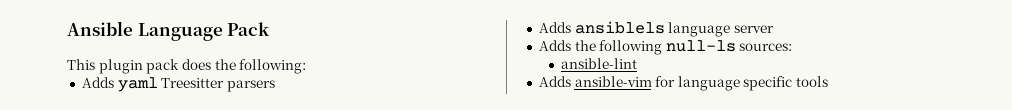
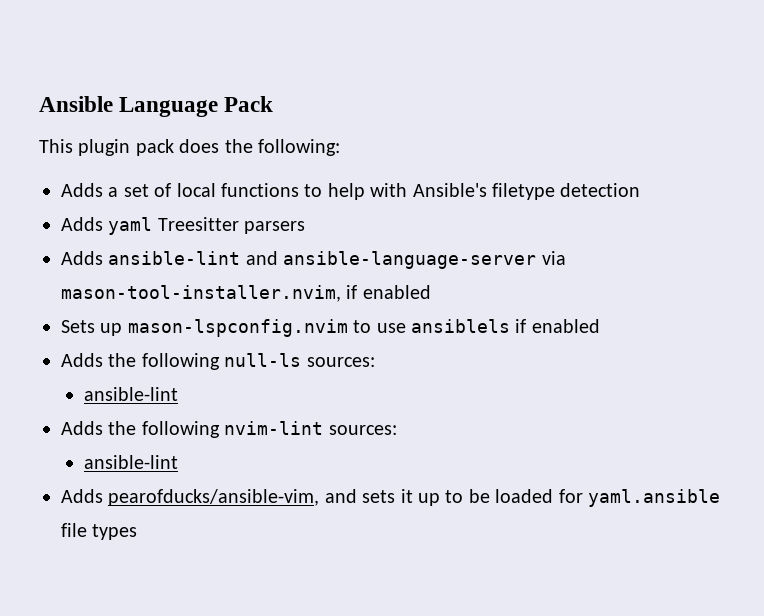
(307, 66) none -> [61,183,641,200] // Adds a set of local functions to help with Ansible's filetype detection
[574,21,774,37] ansiblels language server -> [108,251,566,269] [61,285,431,302] [61,319,600,337] ansible-lint and ansible-language-server via mason-tool-installer.nvim, if enabled // Sets up mason-lspconfig.nvim to use ansiblels if enabled
[574,76,829,91] ansible-vim for language specific tools -> [108,421,397,438] [84,455,179,469] [61,489,720,507] [61,523,138,540] the following nvim-lint sources: // ansible-lint // Adds pearofducks/ansible-vim, and sets it up to be loaded for yaml.ansible file types

